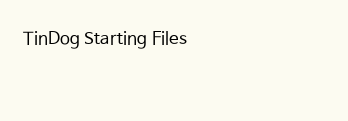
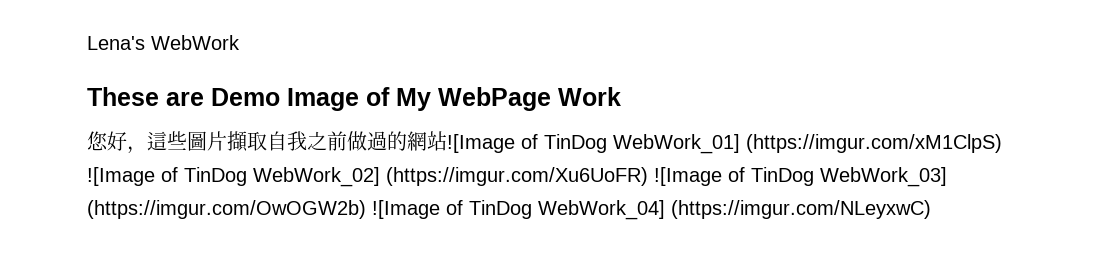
[23,31,187,49] TinDog Starting Files -> [87,35,240,50] [87,87,621,111] [87,131,1002,154] [87,167,947,187] [87,200,931,220] Lena's WebWork // These are Demo Image of My WebPage Work // 您好，這些圖片擷取自我之前做過的網站![Image of TinDog WebWork_01] (https://imgur.com/xM1ClpS) ![Image of TinDog WebWork_02] (https://imgur.com/Xu6UoFR) ![Image of TinDog WebWork_03] (https://imgur.com/OwOGW2b) ![Image of TinDog WebWork_04] (https://imgur.com/NLeyxwC)

